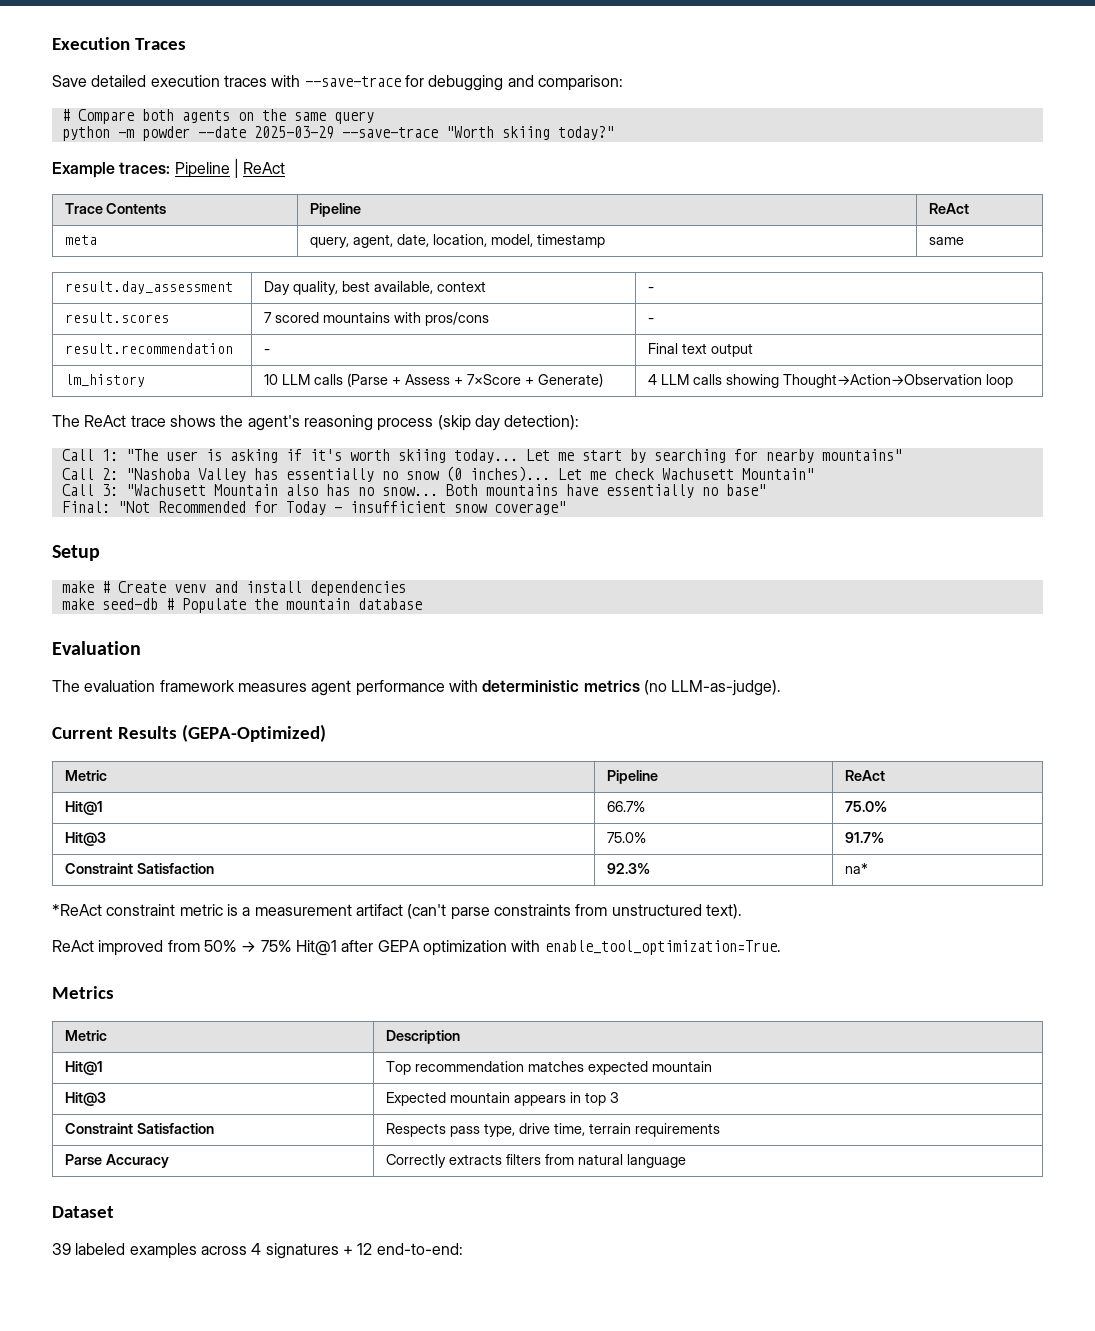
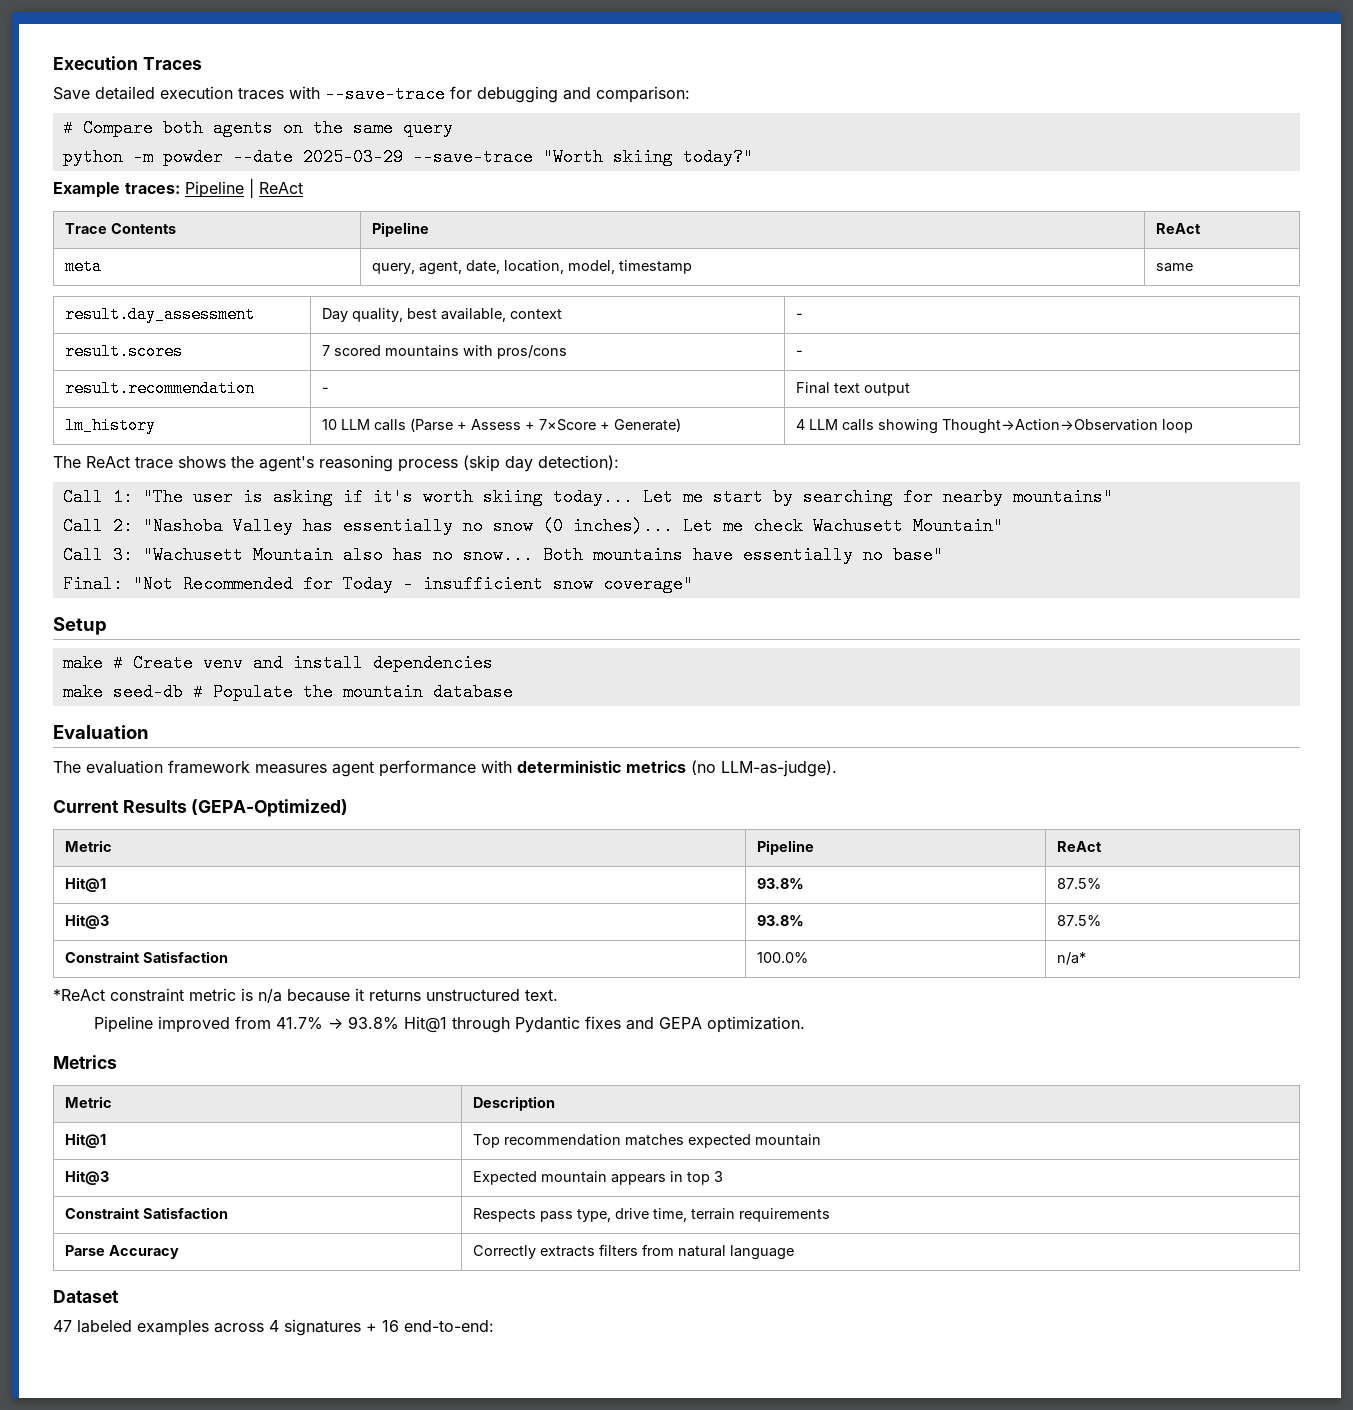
[606,801,645,812] [844,801,887,812] [64,832,106,846] [606,832,646,843] [844,832,884,843] [64,863,214,874] [606,863,650,874] [844,863,868,874] 66.7% | 75.0% // Hit@3 | 75.0% | 91.7% // Constraint Satisfaction | 92.3% | na* -> [757,878,805,890] [1057,878,1102,889] [65,914,110,929] [757,915,805,927] [1057,915,1102,926] [65,951,229,963] [757,952,809,963] [1057,952,1087,965] 93.8% | 87.5% // Hit@3 | 93.8% | 87.5% // Constraint Satisfaction | 100.0% | n/a*
[242,904,742,920] [52,940,781,956] a measurement artifact (can't parse constraints from unstructured text). // ReAct improved from 50% → 75% Hit@1 after GEPA optimization with enable_tool_optimization=True. -> [258,988,558,1003] [93,1016,805,1033] n/a because it returns unstructured text. // Pipeline improved from 41.7% → 93.8% Hit@1 through Pydantic fixes and GEPA optimization.
[52,1243,71,1255] 39 -> [53,1320,72,1332] 47
[357,1243,373,1255] 12 -> [382,1320,399,1332] 16

